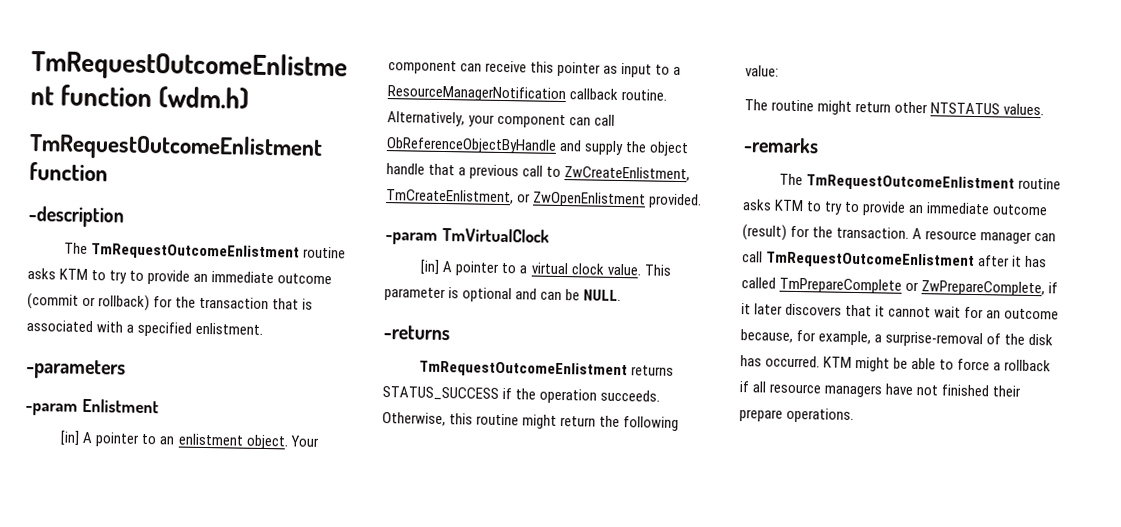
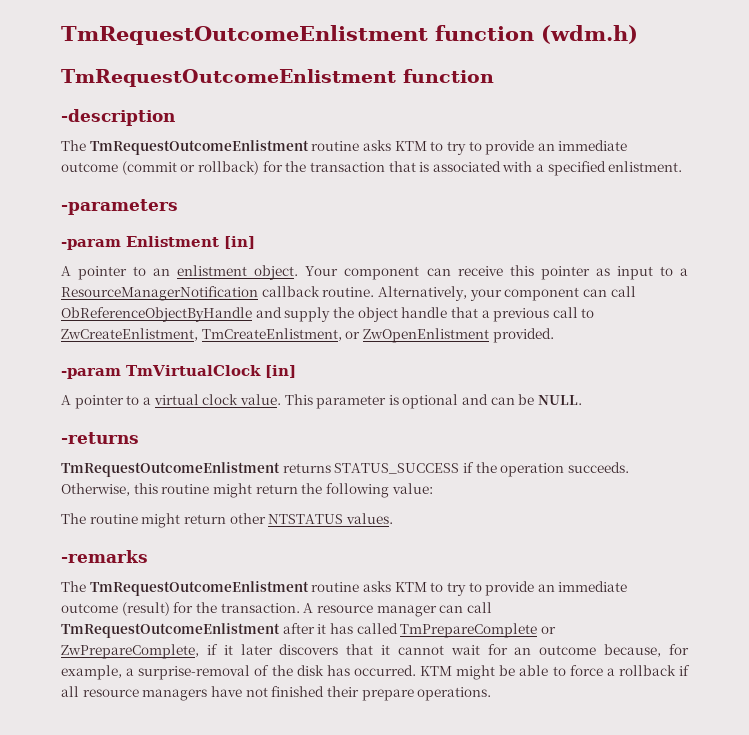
[60,430,81,446] // [in] -> [224,236,255,249] [in] //
[420,259,441,275] // [in] -> [265,365,296,378] [in] //

